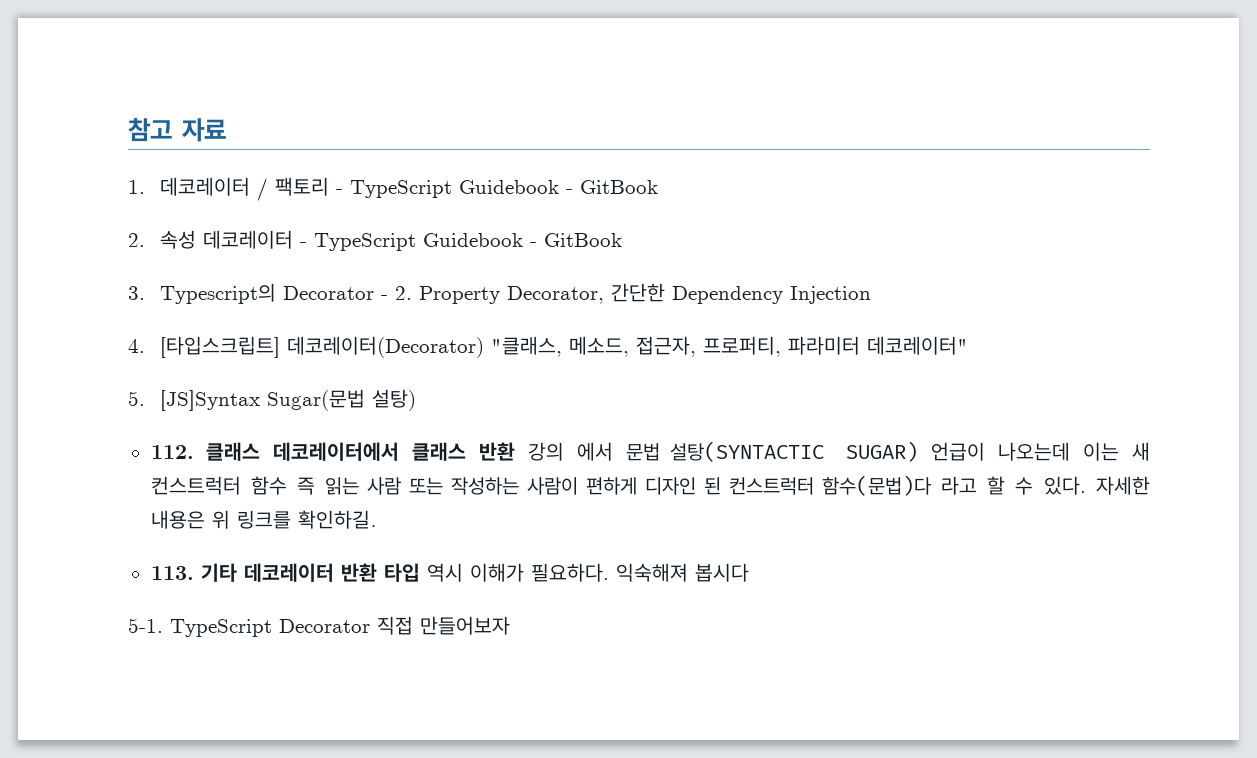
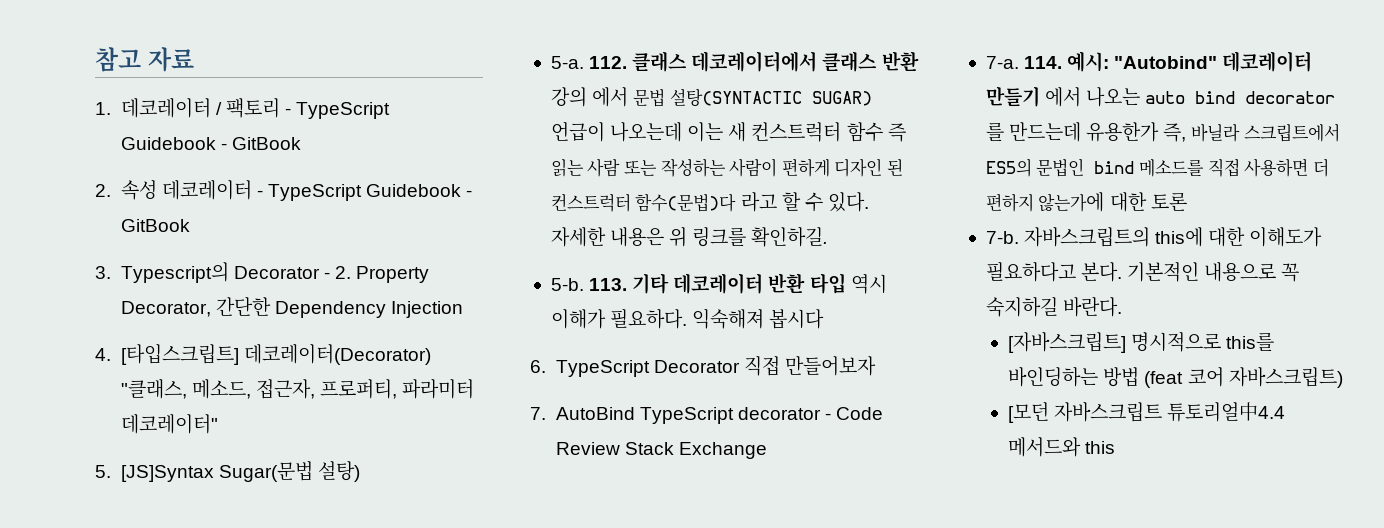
(416, 400) none -> [550,56,584,69] 5-a.
(376, 519) none -> [550,278,584,291] 5-b.
[128,618,163,633] 5-1. -> [530,360,546,373] 6.
(510, 625) none -> [530,407,884,424] [555,442,767,459] [985,51,1313,72] [985,86,1336,107] [985,122,1341,142] [985,158,1329,177] [985,192,1187,212] [985,227,1323,247] [985,261,1300,282] [985,297,1123,317] [1008,332,1275,353] [1008,367,1343,388] [1008,402,1286,423] [1008,437,1116,457] // 7. AutoBind TypeScript decorator - Code Review Stack Exchange // 7-a. 114. 예시: "Autobind" 데코레이터 만들기 에서 나오는 auto bind decorator 를 만드는데 유용한가 즉, 바닐라 스크립트에서 ES5의 문법인 bind 메소드를 직접 사용하면 더 편하지 않는가에 대한 토론 // 7-b. 자바스크립트의 this에 대한 이해도가 필요하다고 본다. 기본적인 내용으로 꼭 숙지하길 바란다. // [자바스크립트] 명시적으로 this를 바인딩하는 방법 (feat 코어 자바스크립트) // [모던 자바스크립트 튜토리얼中4.4 메서드와 this

